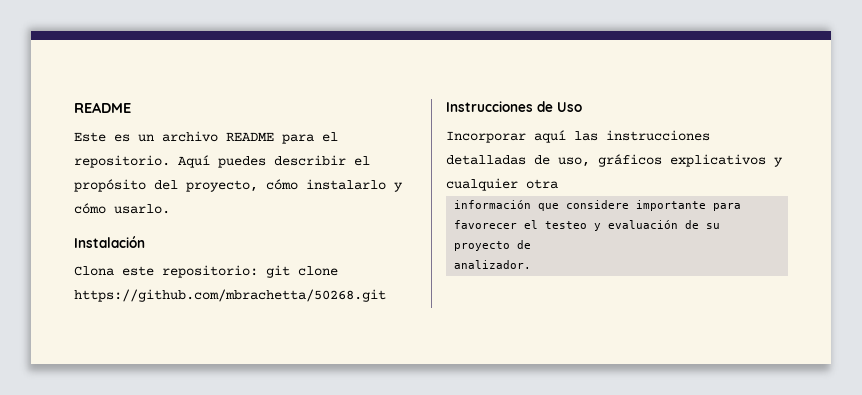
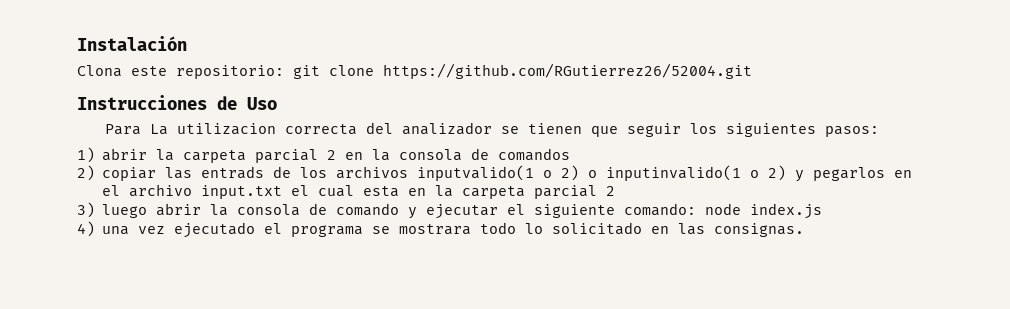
[74,102,131,113] [74,131,338,144] [74,155,370,168] [74,179,403,192] [74,203,170,214] README // Este es un archivo README para el repositorio. Aquí puedes describir el propósito del proyecto, cómo instalarlo y cómo usarlo. // -> (77, 43) none
[74,289,386,302] https://github.com/mbrachetta/50268.git -> [383,63,752,79] https://github.com/RGutierrez26/52004.git
[446,130,710,143] [446,154,783,167] [446,178,558,191] [454,200,742,211] [454,220,721,231] [454,240,532,251] [454,260,532,269] Incorporar aquí las instrucciones detalladas de uso, gráficos explicativos y cualquier otra // información que considere importante para favorecer el testeo y evaluación de su proyecto de // analizador. -> [104,122,879,137] [77,147,571,163] [77,165,913,182] [102,184,616,199] [77,202,823,219] [77,221,805,238] Para La utilizacion correcta del analizador se tienen que seguir los siguientes pasos: // 1) abrir la carpeta parcial 2 en la consola de comandos // 2) copiar las entrads de los archivos inputvalido(1 o 2) o inputinvalido(1 o 2) y pegarlos en el archivo input.txt el cual esta en la carpeta parcial 2 // 3) luego abrir la consola de comando y ejecutar el siguiente comando: node index.js // 4) una vez ejecutado el programa se mostrara todo lo solicitado en las consignas.

